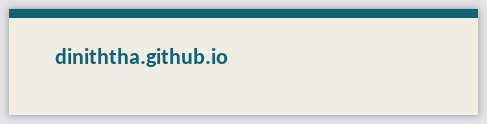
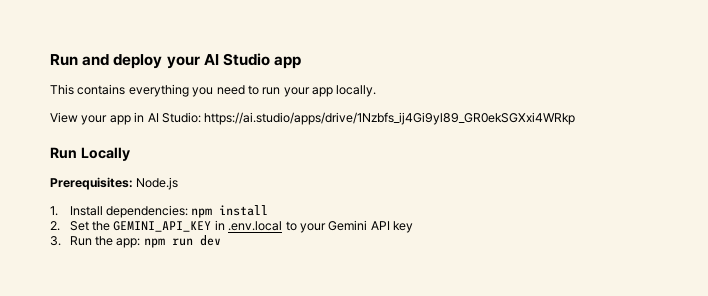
[55,48,228,67] diniththa.github.io -> [50,53,302,69] [50,84,377,97] [50,112,576,125] [50,147,130,161] [50,177,179,190] [50,205,269,218] [50,220,414,233] [50,235,221,248] Run and deploy your AI Studio app // This contains everything you need to run your app locally. // View your app in AI Studio: https://ai.studio/apps/drive/1Nzbfs_ij4Gi9yl89_GR0ekSGXxi4WRkp // Run Locally // Prerequisites: Node.js // 1. Install dependencies: npm install // 2. Set the GEMINI_API_KEY in .env.local to your Gemini API key // 3. Run the app: npm run dev

